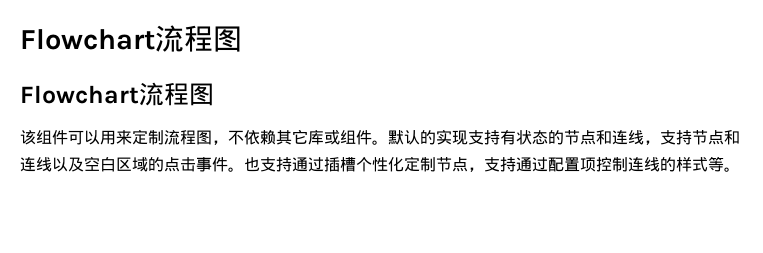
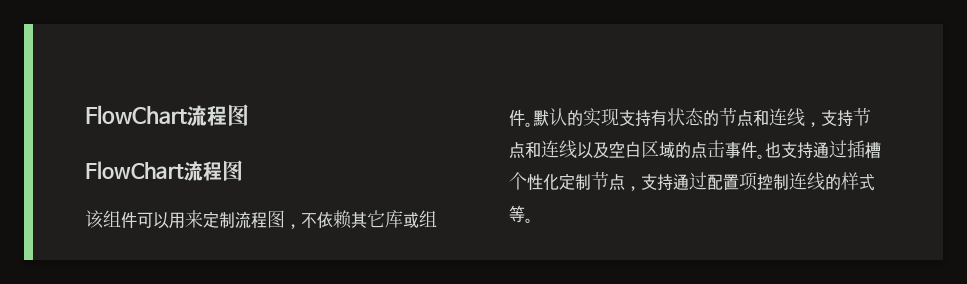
[20,25,242,52] [20,85,139,104] Flowchart流程图 // Flowchart -> [85,104,249,126] [85,161,184,179] FlowChart流程图 // FlowChart

